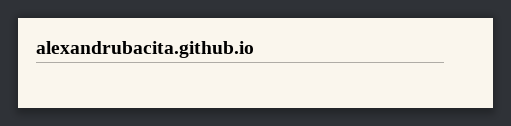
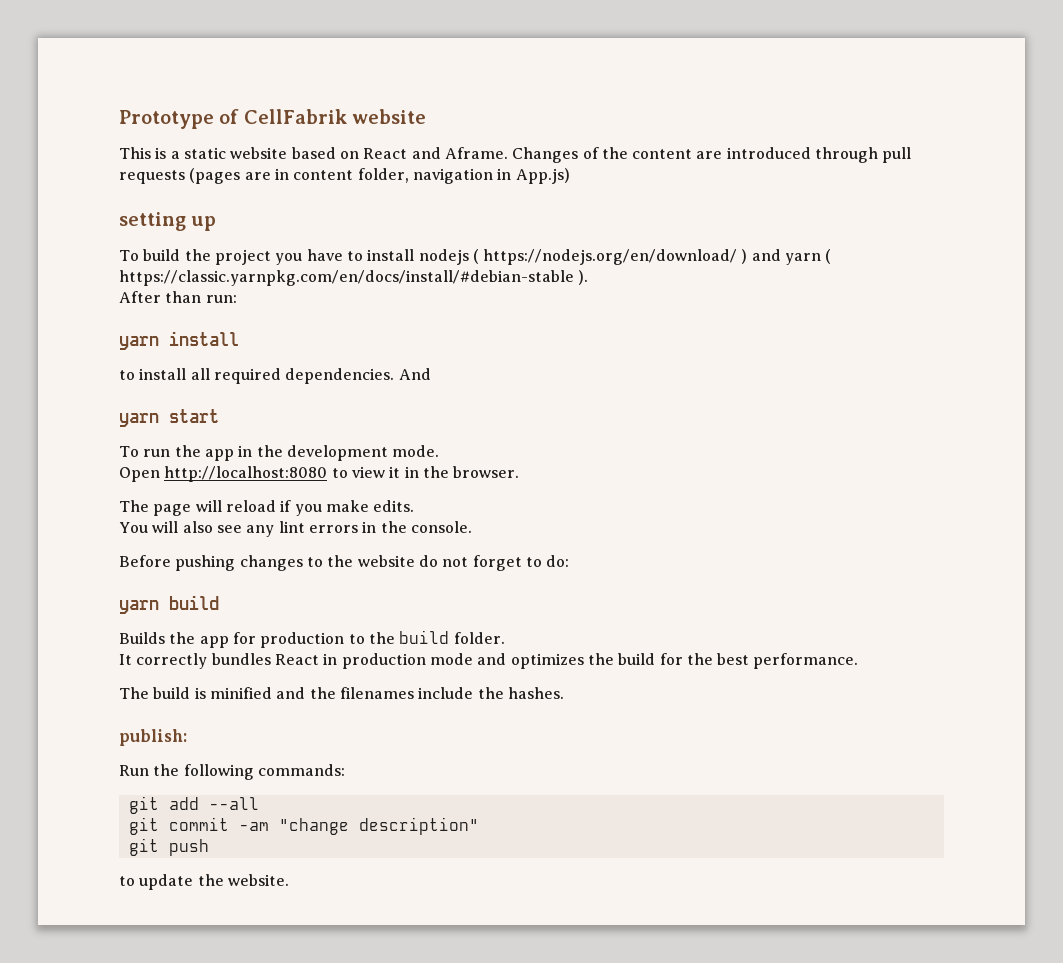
[36,41,254,58] alexandrubacita.github.io -> [119,109,427,129] [119,147,912,163] [119,168,570,184] [119,212,217,231] [119,249,832,265] [119,270,589,286] [119,291,237,303] [119,331,239,350] [119,368,431,384] [119,409,219,427] [119,445,440,461] [119,466,520,482] [119,500,415,516] [119,521,472,537] [119,555,570,571] [119,595,219,614] [119,630,505,648] [119,653,859,669] [119,687,564,699] [119,729,187,746] [119,764,345,780] [128,796,259,814] [128,817,479,835] [128,838,209,856] [119,874,289,890] Prototype of CellFabrik website // This is a static website based on React and Aframe. Changes of the content are introduced through pull requests (pages are in content folder, navigation in App.js) // setting up // To build the project you have to install nodejs ( https://nodejs.org/en/download/ ) and yarn ( https://classic.yarnpkg.com/en/docs/install/#debian-stable ). // After than run: // yarn install // to install all required dependencies. And // yarn start // To run the app in the development mode. // Open http://localhost:8080 to view it in the browser. // The page will reload if you make edits. // You will also see any lint errors in the console. // Before pushing changes to the website do not forget to do: // yarn build // Builds the app for production to the build folder. // It correctly bundles React in production mode and optimizes the build for the best performance. // The build is minified and the filenames include the hashes. // publish: // Run the following commands: // git add --all // git commit -am "change description" // git push // to update the website.

